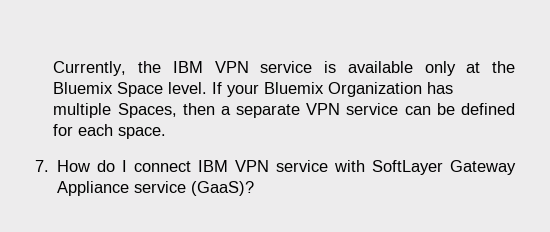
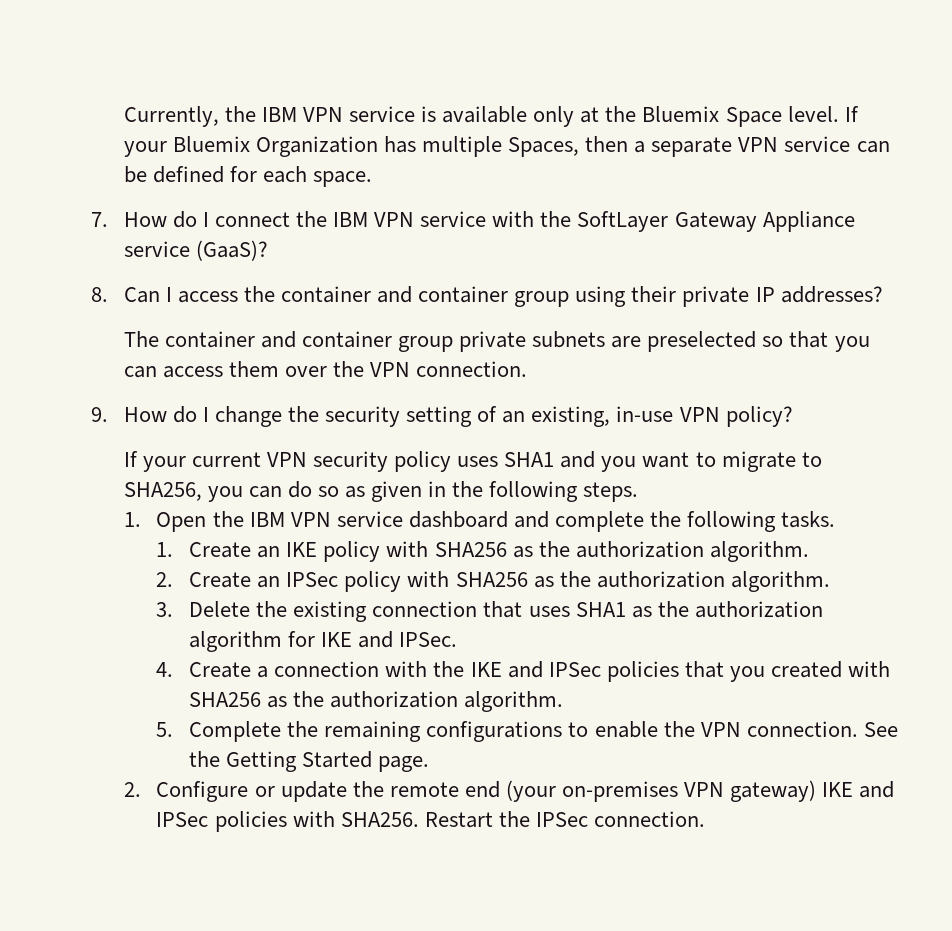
(192, 166) none -> [296,211,328,227] the
(366, 166) none -> [540,211,572,227] the
(255, 188) none -> [91,286,883,307] [123,331,870,352] [123,361,528,378] [91,406,793,427] [123,451,822,472] [123,481,639,502] [123,511,836,532] [156,541,809,562] [156,571,830,592] [156,601,823,622] [189,631,458,652] [156,661,891,682] [189,691,564,712] [156,721,898,742] [189,751,430,772] [123,780,895,802] [156,811,705,832] // 8. Can I access the container and container group using their private IP addresses? // The container and container group private subnets are preselected so that you can access them over the VPN connection. // 9. How do I change the security setting of an existing, in-use VPN policy? // If your current VPN security policy uses SHA1 and you want to migrate to SHA256, you can do so as given in the following steps. // 1. Open the IBM VPN service dashboard and complete the following tasks. // 1. Create an IKE policy with SHA256 as the authorization algorithm. // 2. Create an IPSec policy with SHA256 as the authorization algorithm. // 3. Delete the existing connection that uses SHA1 as the authorization algorithm for IKE and IPSec. // 4. Create a connection with the IKE and IPSec policies that you created with SHA256 as the authorization algorithm. // 5. Complete the remaining configurations to enable the VPN connection. See the Getting Started page. // 2. Configure or update the remote end (your on-premises VPN gateway) IKE and IPSec policies with SHA256. Restart the IPSec connection.

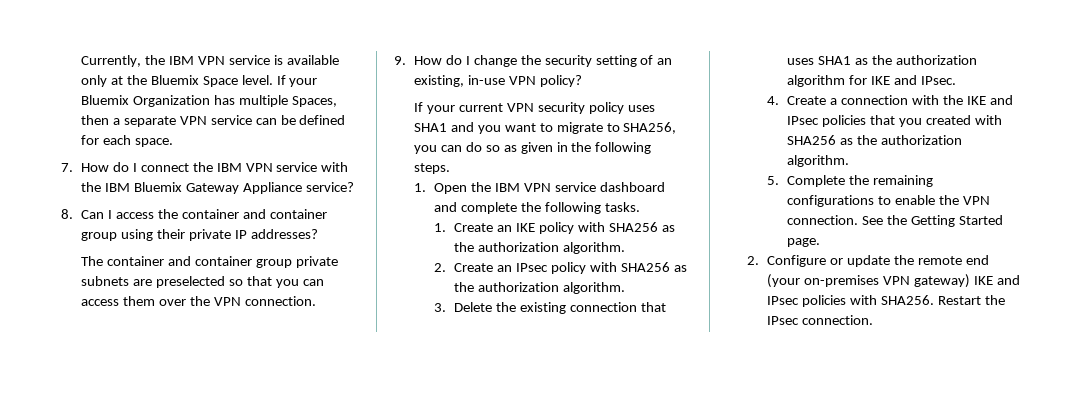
[577,211,855,232] [123,240,268,261] SoftLayer Gateway Appliance service (GaaS)? -> [104,182,354,194] IBM Bluemix Gateway Appliance service?
[286,572,339,587] IPSec -> [515,263,548,272] IPsec
[399,632,458,647] IPSec. -> [920,76,956,85] IPsec.
[548,662,601,677] IPSec -> [787,116,820,125] IPsec
[156,812,209,827] IPSec -> [767,296,800,305] IPsec
[535,812,588,827] IPSec -> [767,316,800,325] IPsec

